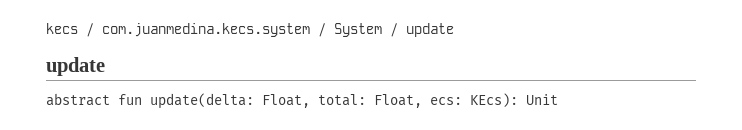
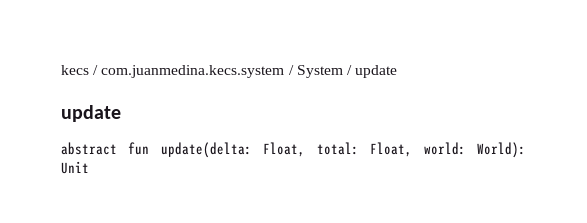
[430,93,518,107] ecs: KEcs): -> [423,142,526,158] world: World):

